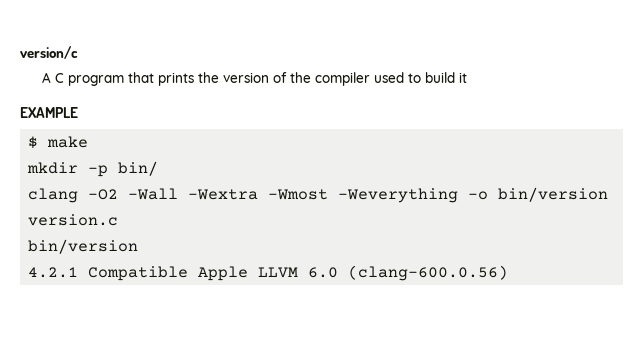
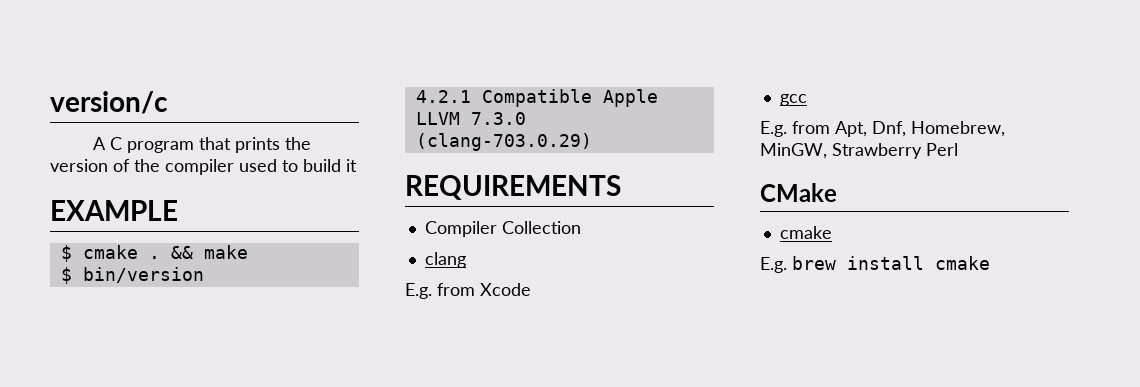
[47,136,89,148] [27,161,159,177] [28,187,609,203] [28,214,119,226] make // mkdir -p bin/ // clang -O2 -Wall -Wextra -Wmost -Weverything -o bin/version version.c // -> [82,245,248,259] [60,267,72,284] cmake . && make // $
[308,265,509,281] 6.0 (clang-600.0.56) -> [470,112,526,125] [415,133,592,151] [405,175,621,200] [424,221,581,237] [424,252,466,268] [405,283,531,299] [779,94,807,106] [760,121,1005,137] [760,143,958,159] [760,183,837,202] [779,226,832,239] [760,256,990,273] 7.3.0 (clang-703.0.29) // REQUIREMENTS // Compiler Collection // clang // E.g. from Xcode // gcc // E.g. from Apt, Dnf, Homebrew, MinGW, Strawberry Perl // CMake // cmake // E.g. brew install cmake

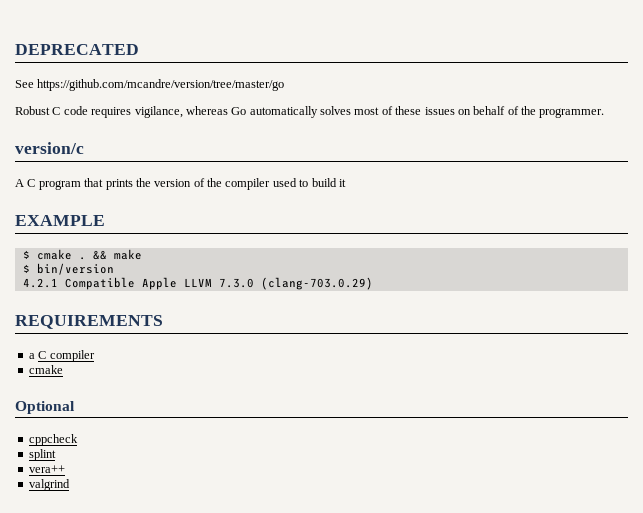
(50, 102) none -> [15,44,139,55] [15,79,285,91] [15,106,605,118] DEPRECATED // See https://github.com/mcandre/version/tree/master/go // Robust C code requires vigilance, whereas Go automatically solves most of these issues on behalf of the programmer. //
[424,221,581,237] [424,252,466,268] [405,283,531,299] [779,94,807,106] [760,121,1005,137] [760,143,958,159] [760,183,837,202] [779,226,832,239] [760,256,990,273] Compiler Collection // clang // E.g. from Xcode // gcc // E.g. from Apt, Dnf, Homebrew, MinGW, Strawberry Perl // CMake // cmake // E.g. brew install cmake -> [28,350,95,362] [28,365,63,374] [15,401,75,414] [28,434,78,446] [28,449,56,461] [28,465,65,473] [28,479,70,491] a C compiler // cmake // Optional // cppcheck // splint // vera++ // valgrind

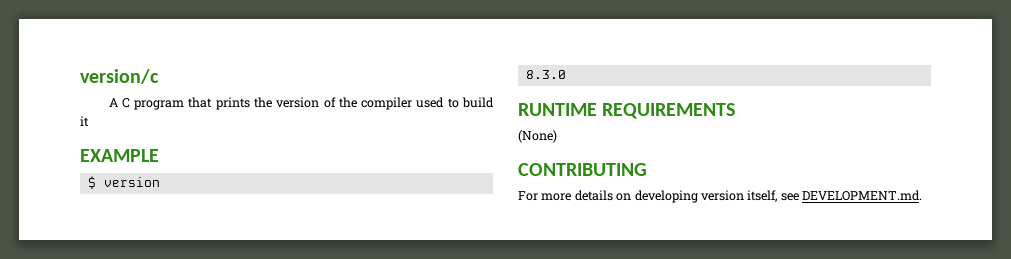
[15,44,139,55] [15,79,285,91] [15,106,605,118] DEPRECATED // See https://github.com/mcandre/version/tree/master/go // Robust C code requires vigilance, whereas Go automatically solves most of these issues on behalf of the programmer. // -> (80, 76) none
[36,249,142,260] [22,263,114,275] [22,277,373,290] [15,315,163,329] [28,350,95,362] [28,365,63,374] [15,401,75,414] [28,434,78,446] [28,449,56,461] [28,465,65,473] [28,479,70,491] cmake . && make // $ bin/version // 4.2.1 Compatible Apple LLVM 7.3.0 (clang-703.0.29) // REQUIREMENTS // a C compiler // cmake // Optional // cppcheck // splint // vera++ // valgrind -> [103,177,160,187] [525,70,566,79] [518,103,736,119] [518,130,557,143] [518,163,647,176] [518,190,922,203] version // 8.3.0 // RUNTIME REQUIREMENTS // (None) // CONTRIBUTING // For more details on developing version itself, see DEVELOPMENT.md.

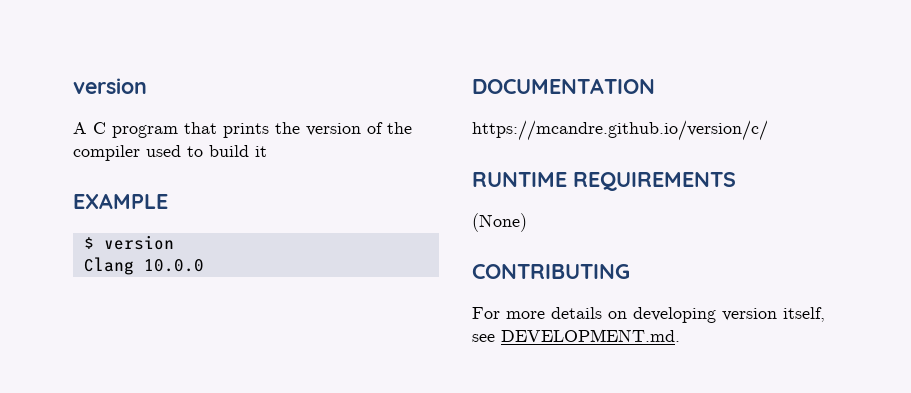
[80,69,159,84] version/c -> [73,78,147,94] version
[525,70,566,79] 8.3.0 -> [83,257,204,275] [472,78,655,94] [472,120,768,141] Clang 10.0.0 // DOCUMENTATION // https://mcandre.github.io/version/c/

